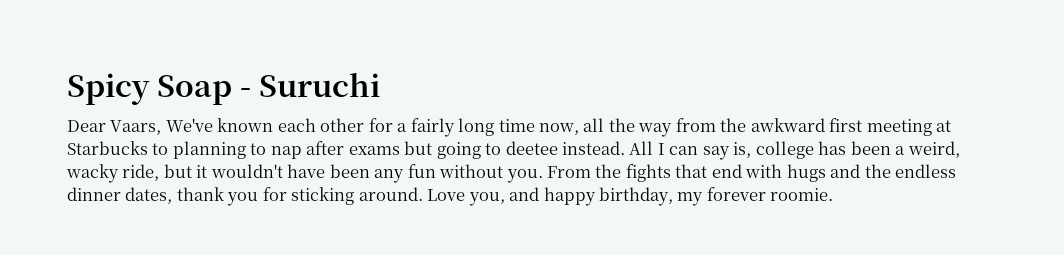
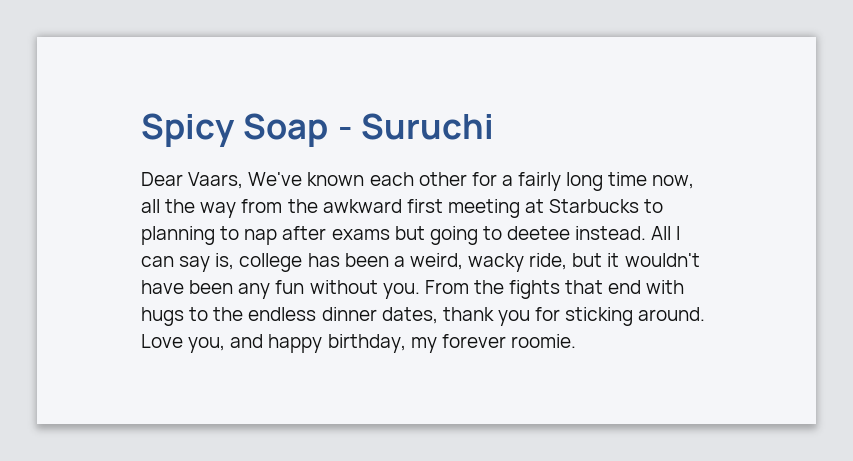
[830,164,861,178] and -> [189,307,209,321] to

